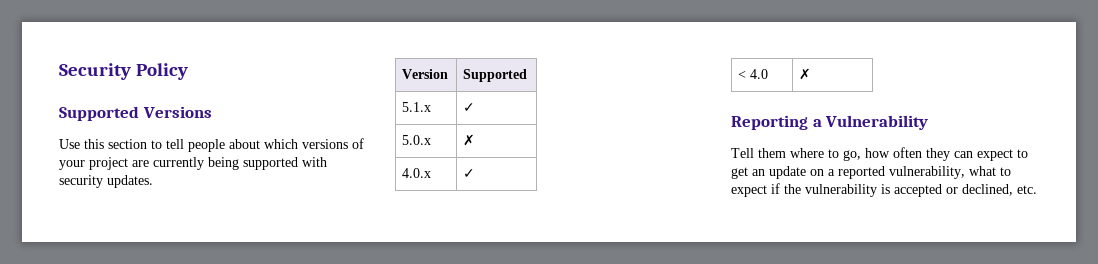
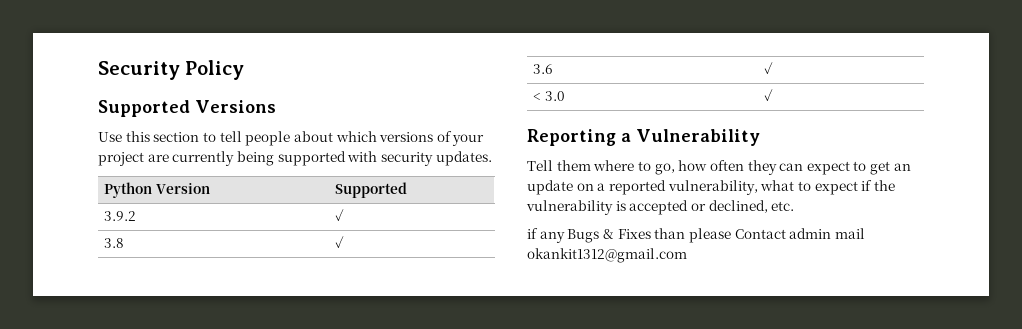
(153, 181) none -> [104,182,153,198] Python
[402,102,432,112] [463,103,476,112] [402,135,432,145] [463,134,476,146] [402,168,432,178] 5.1.x | ✓ // 5.0.x | ✗ // 4.0.x -> [104,211,137,221] [335,209,345,221] [104,238,125,248] [335,236,345,248] [533,64,554,74] 3.9.2 | ✓ // 3.8 | ✓ // 3.6
[750,69,769,79] [799,68,812,80] 4.0 | ✗ -> [544,91,565,101] [764,89,774,101] 3.0 | ✓
(1037, 189) none -> [527,228,865,243] [527,248,687,263] // if any Bugs & Fixes than please Contact admin mail okankit1312@gmail.com

